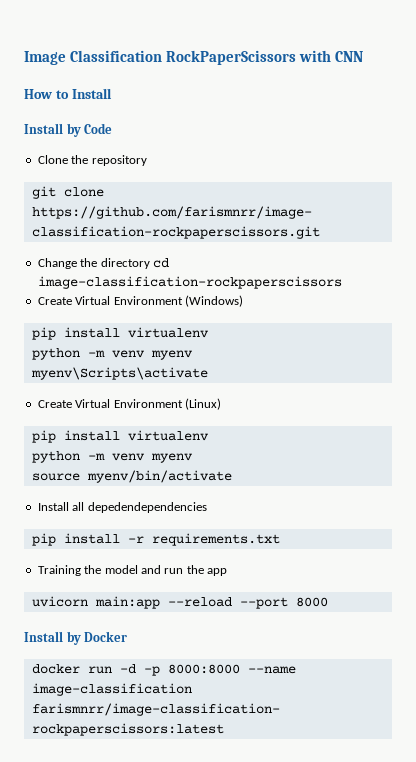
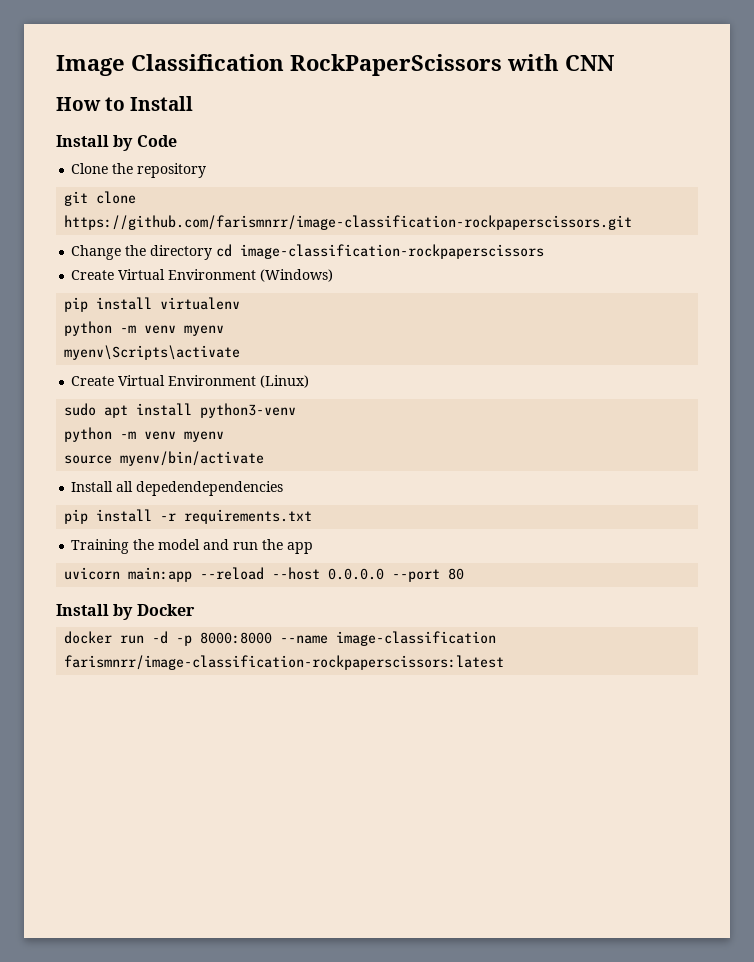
[31,430,209,443] pip install virtualenv -> [64,403,297,418] sudo apt install python3-venv
[239,597,328,609] --port 8000 -> [272,567,465,582] --host 0.0.0.0 --port 80

